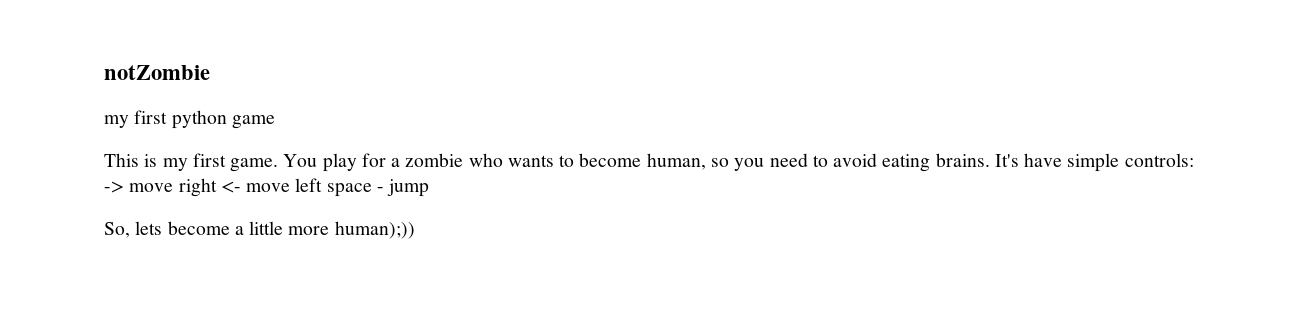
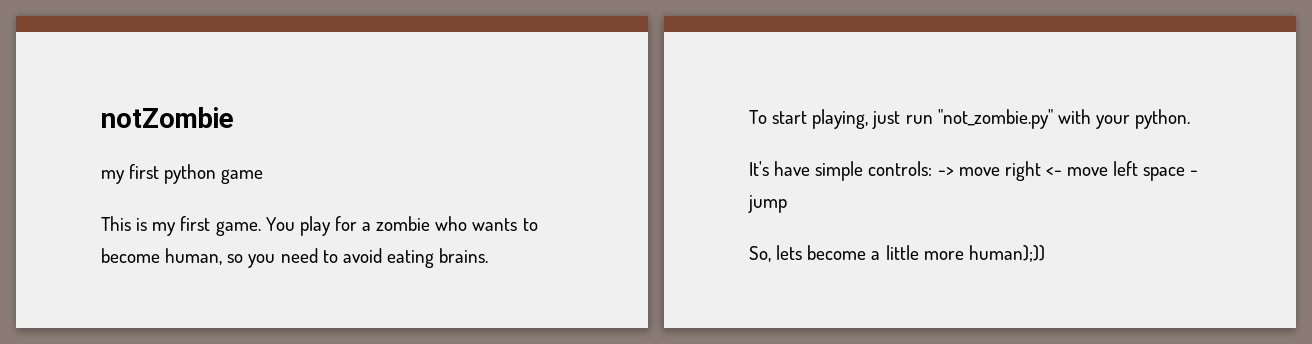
(990, 160) none -> [749,109,1191,129] // To start playing, just run "not_zombie.py" with your python. //

